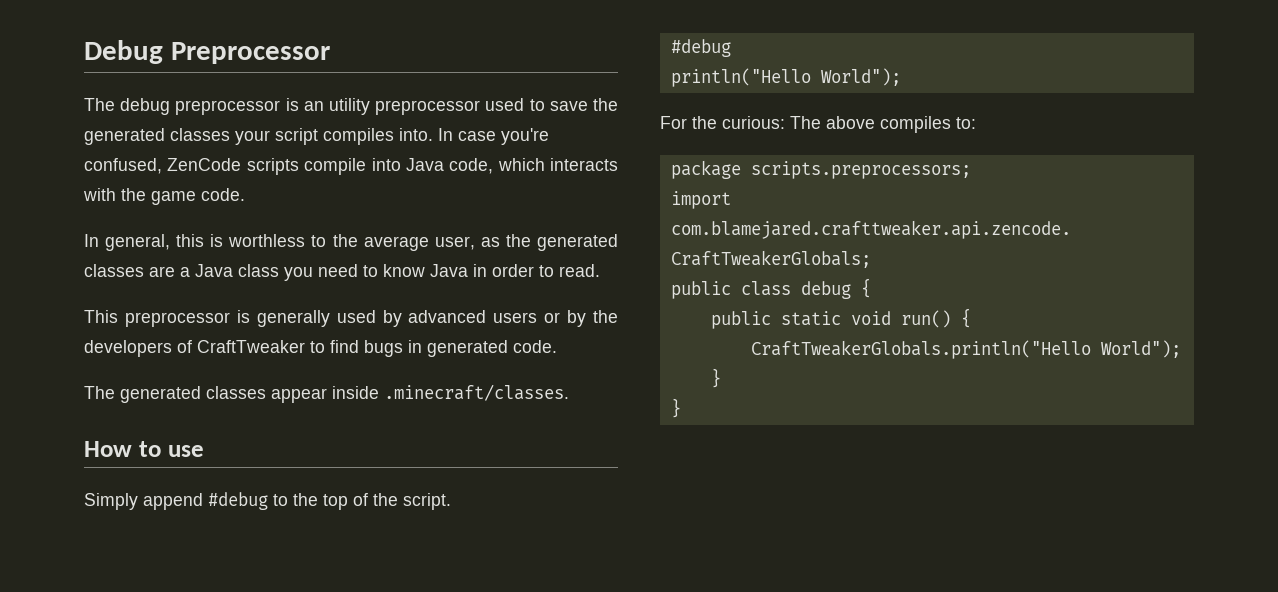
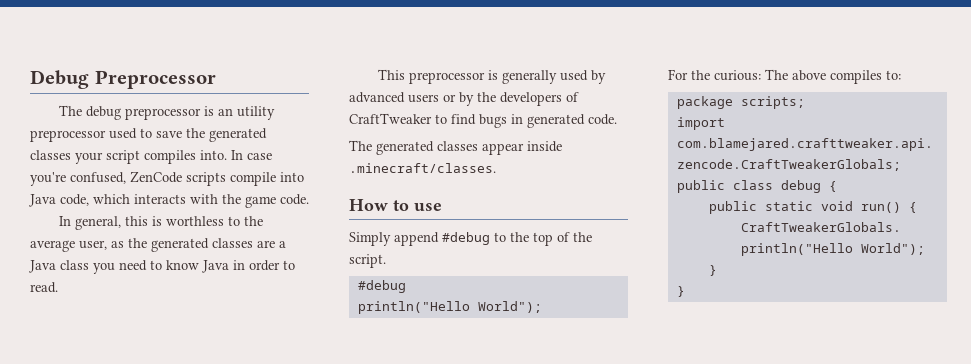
[750,161,971,179] scripts.preprocessors; -> [740,96,805,109] scripts;

